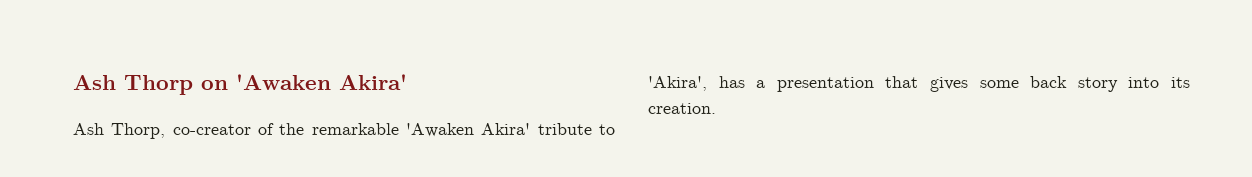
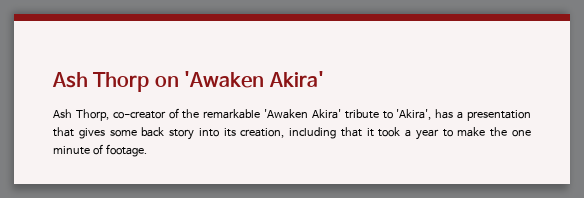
[648,103,716,114] creation. -> [240,127,531,140] [53,144,147,157] creation, including that it took a year to make the one minute of footage.

